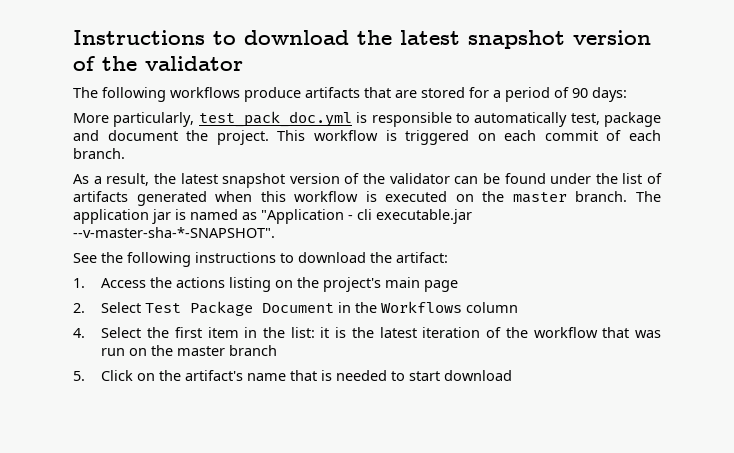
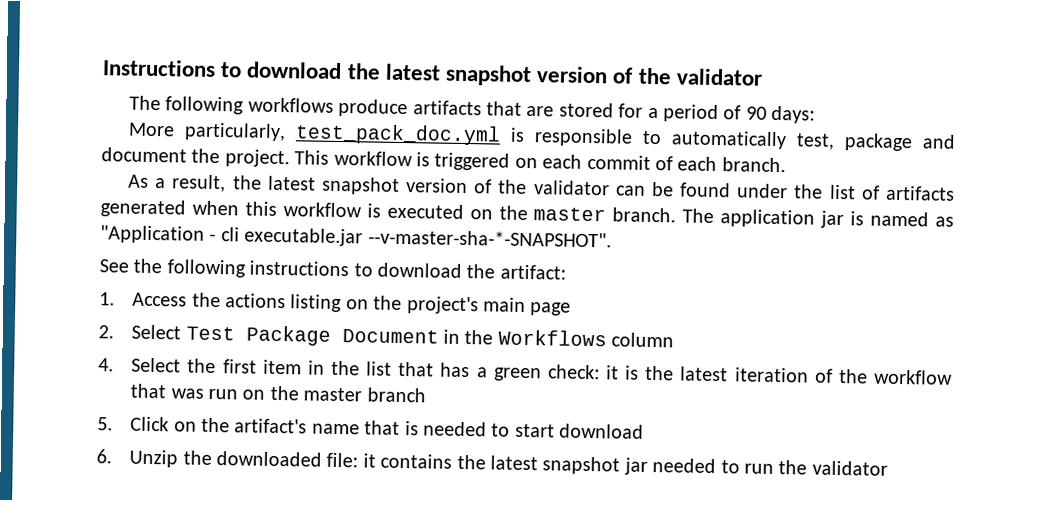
[290,327,315,338] list: -> [366,361,600,382] list that has a green check:
(513, 375) none -> [96,449,888,476] // 6. Unzip the downloaded file: it contains the latest snapshot jar needed to run the validator

